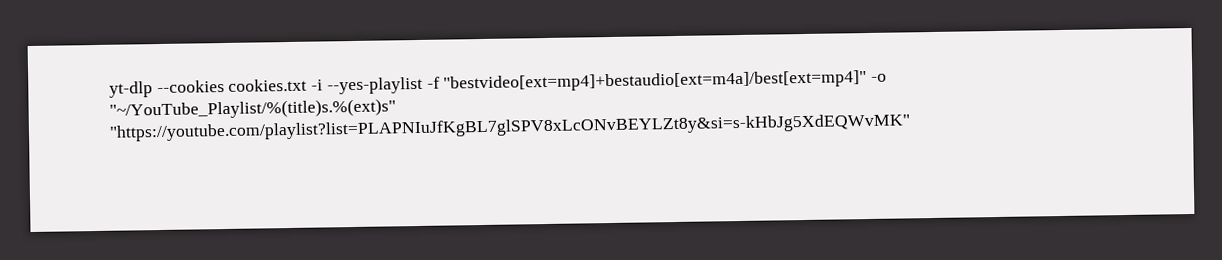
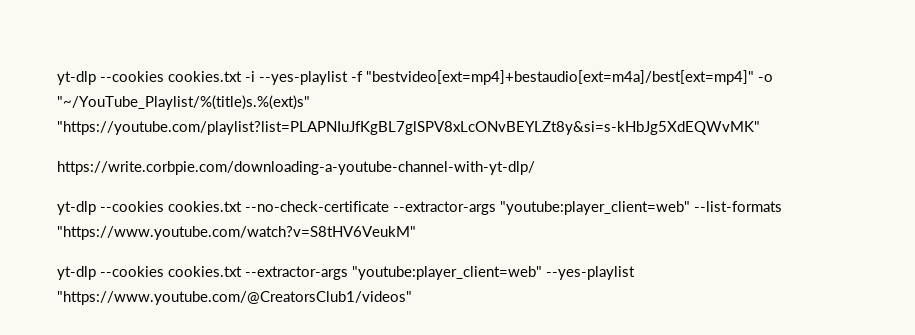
(911, 127) none -> [57,161,535,175] [57,201,782,215] [57,226,416,240] [57,266,635,280] [57,291,412,305] // https://write.corbpie.com/downloading-a-youtube-channel-with-yt-dlp/ // yt-dlp --cookies cookies.txt --no-check-certificate --extractor-args "youtube:player_client=web" --list-formats "https://www.youtube.com/watch?v=S8tHV6VeukM" // yt-dlp --cookies cookies.txt --extractor-args "youtube:player_client=web" --yes-playlist "https://www.youtube.com/@CreatorsClub1/videos"

